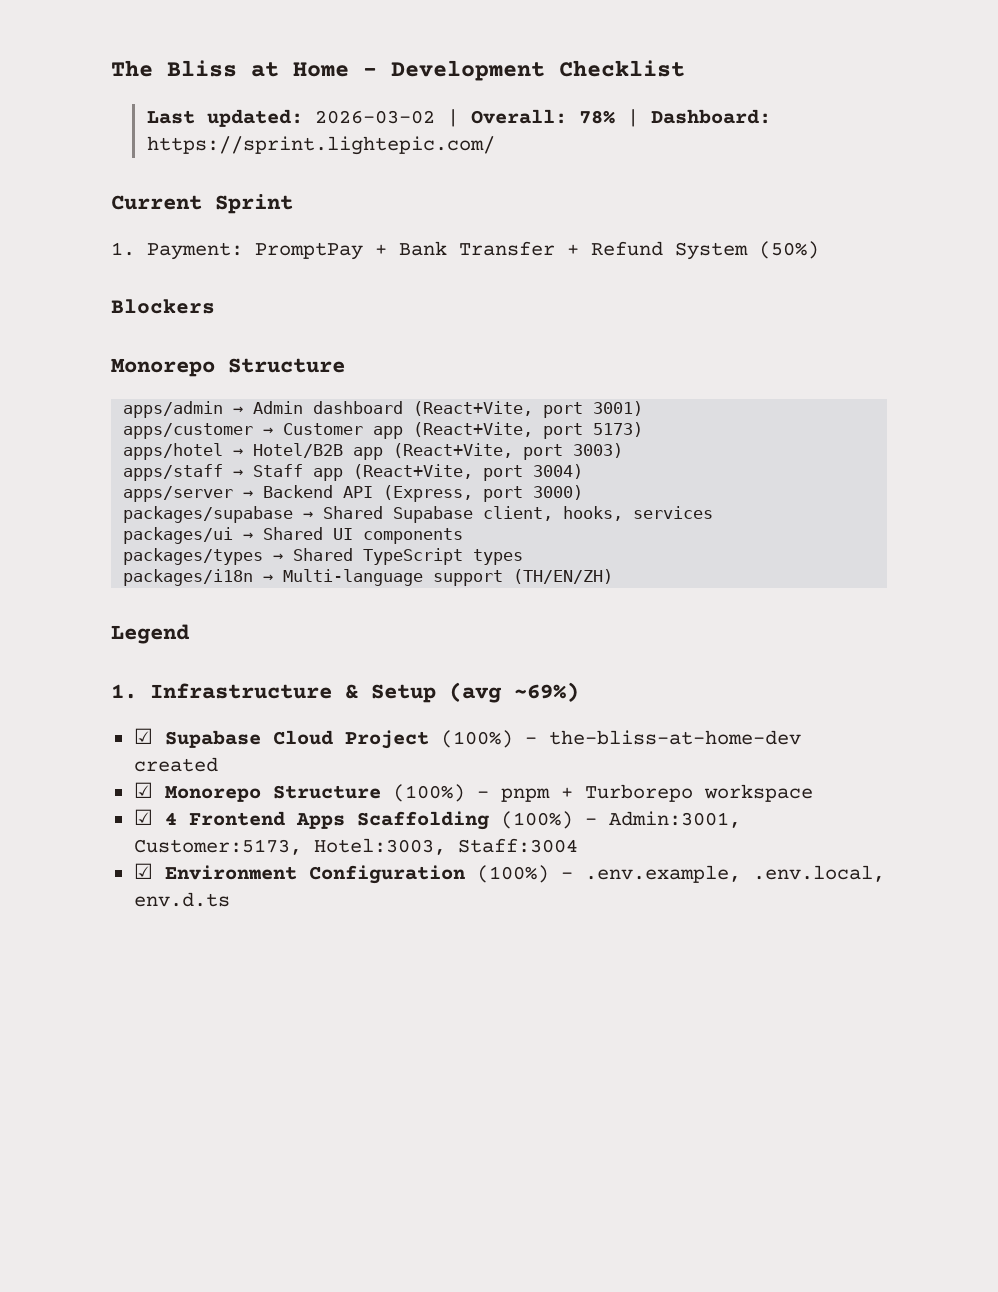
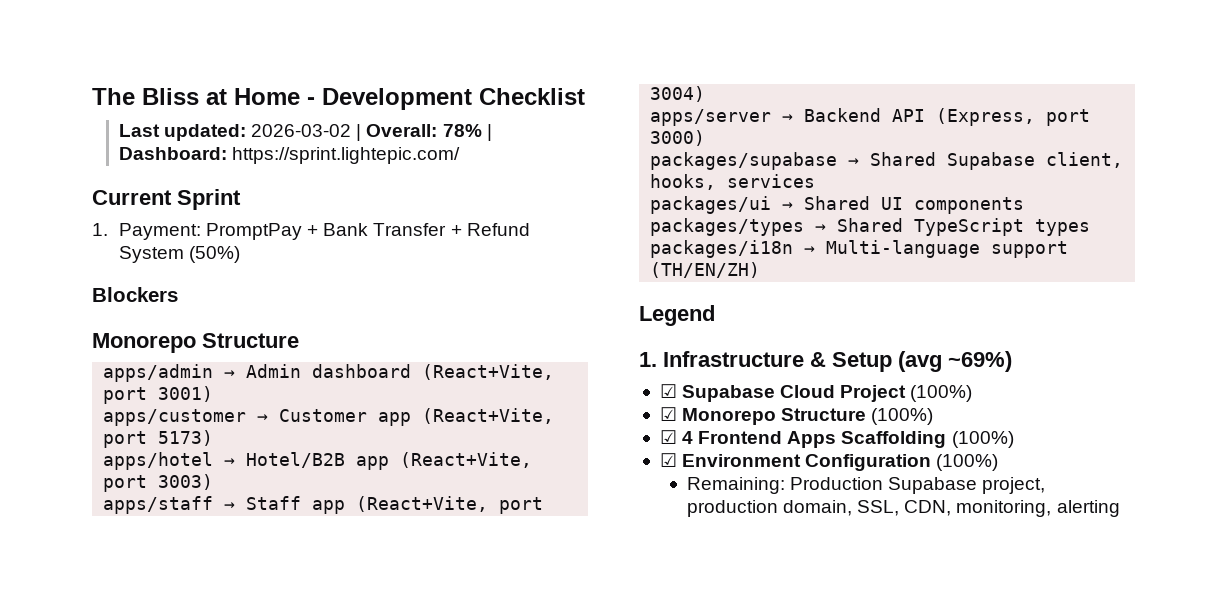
[524,730,801,745] [133,757,218,772] - the-bliss-at-home-dev created -> (973, 393) none
[476,784,813,802] - pnpm + Turborepo workspace -> (934, 416) none
[584,811,741,828] [133,838,578,855] - Admin:3001, Customer:5173, Hotel:3003, Staff:3004 -> (1014, 439) none
[560,865,885,883] [133,892,230,907] - .env.example, .env.local, env.d.ts -> [686,477,1046,494] [686,500,1120,517] // Remaining: Production Supabase project, production domain, SSL, CDN, monitoring, alerting

